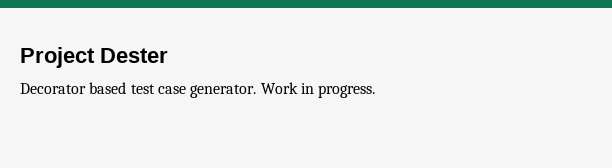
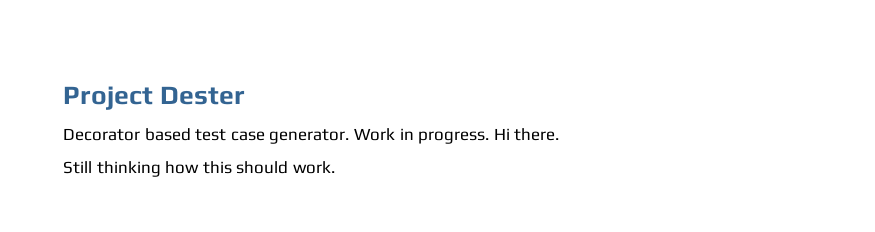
(376, 91) none -> [493,128,560,141] [63,161,335,177] Hi there. // Still thinking how this should work.

